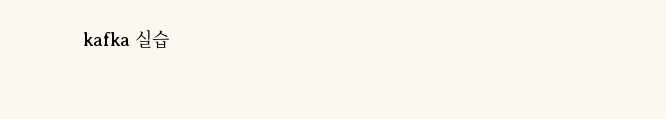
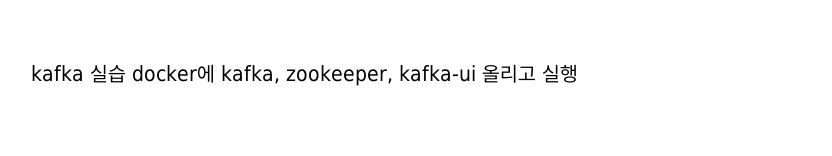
(169, 39) none -> [132,64,578,86] docker에 kafka, zookeeper, kafka-ui 올리고 실행

